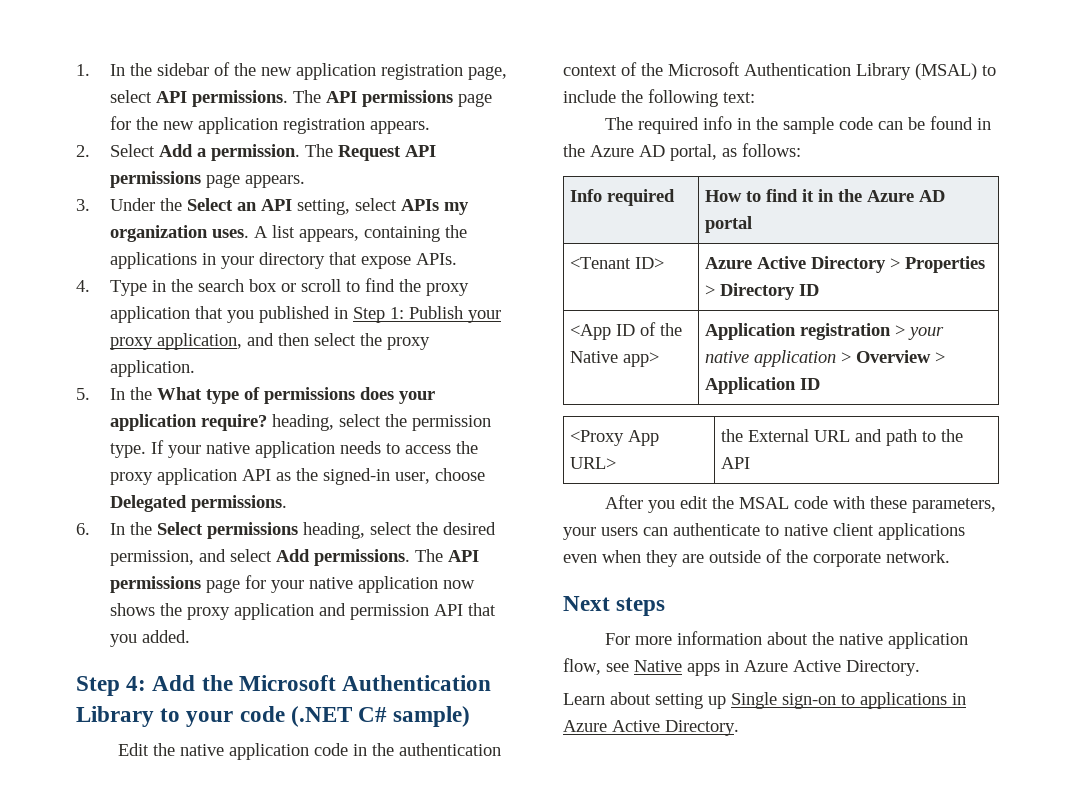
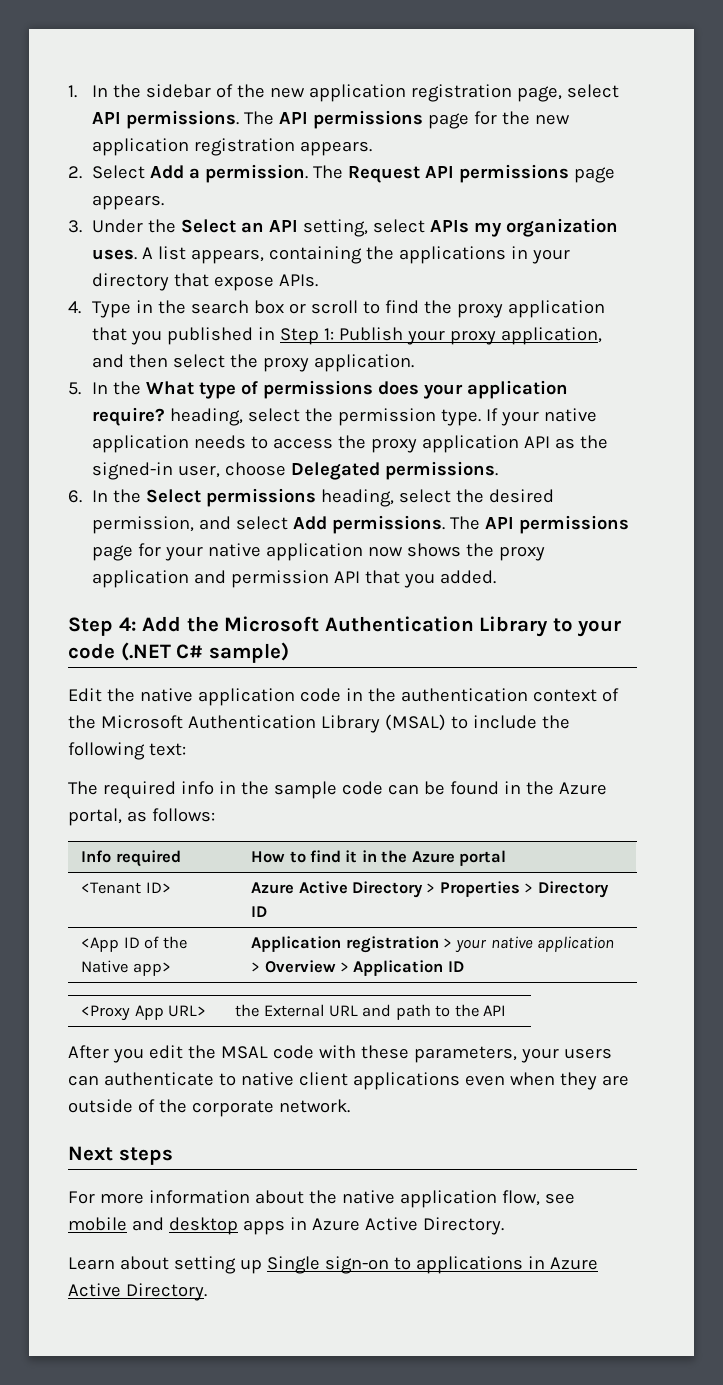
[639,145,665,157] AD -> (607, 788) none
[919,190,946,202] AD -> (455, 857) none
[634,660,682,672] Native -> [68,1217,238,1235] mobile and desktop

